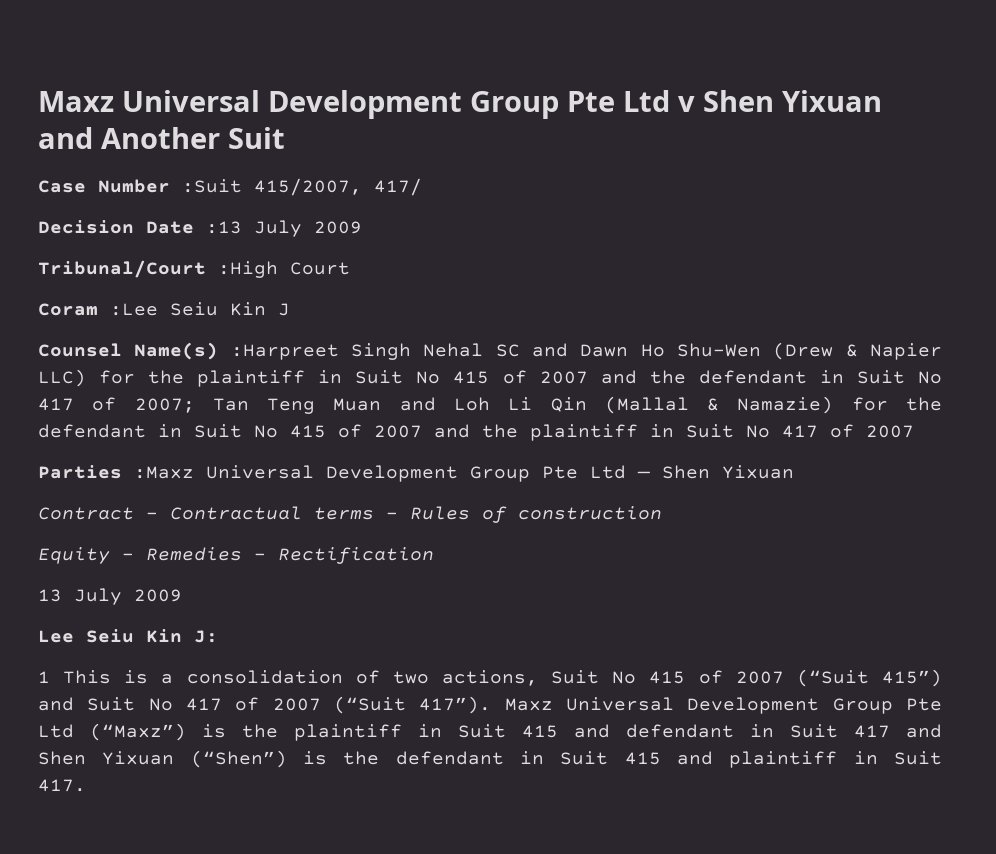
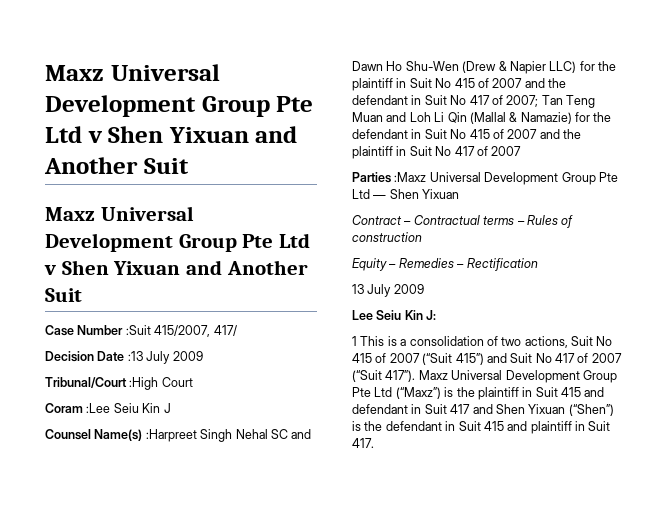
(285, 138) none -> [45,206,194,221] [45,233,311,252] [44,260,308,275] [45,288,82,302] // Maxz Universal Development Group Pte Ltd v Shen Yixuan and Another Suit

